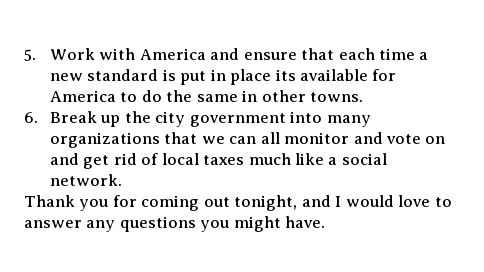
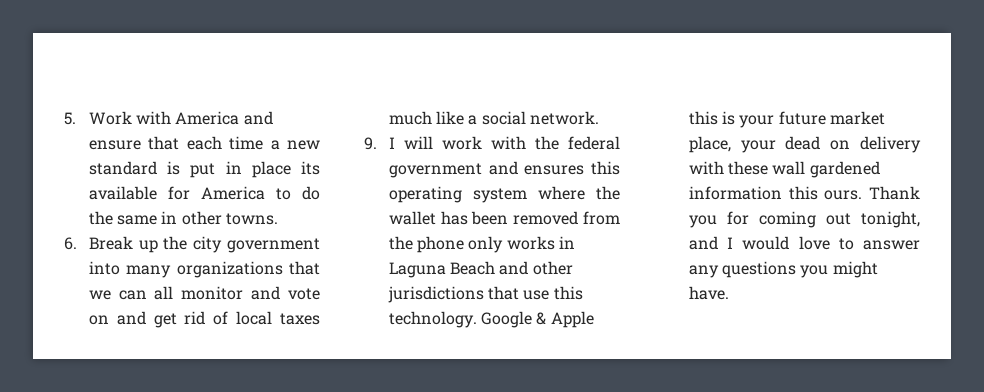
(122, 180) none -> [364,136,620,150] [388,161,620,178] [388,186,620,203] [388,211,620,225] [388,236,576,253] [388,261,573,278] [387,286,583,303] [388,311,594,328] [688,111,886,128] [688,136,921,153] [688,161,880,178] [688,186,863,200] 9. I will work with the federal government and ensures this operating system where the wallet has been removed from the phone only works in Laguna Beach and other jurisdictions that use this technology. Google & Apple this is your future market place, your dead on delivery with these wall gardened information this ours.

